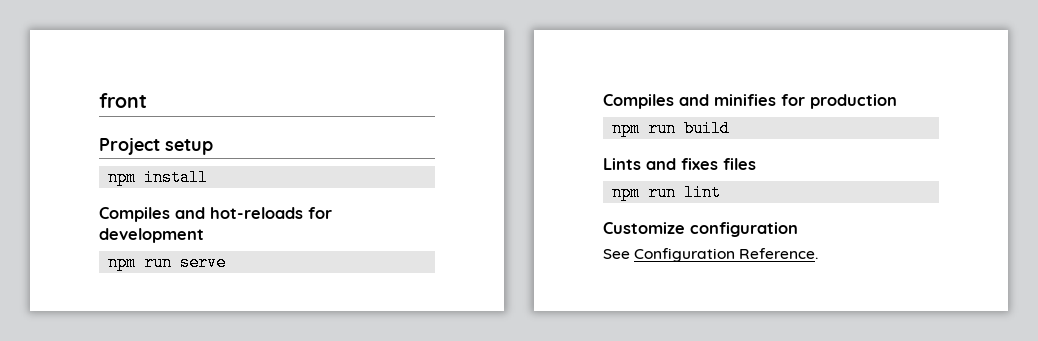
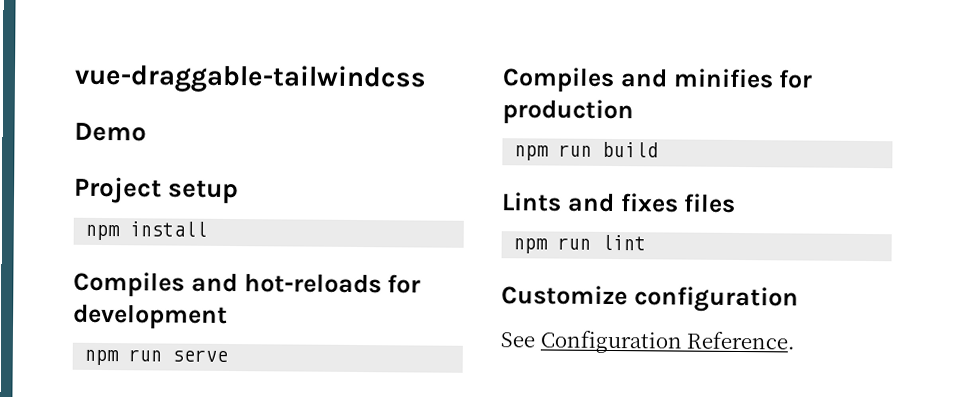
[99,93,147,108] front -> [74,63,427,94] [74,122,147,142] vue-draggable-tailwindcss // Demo

